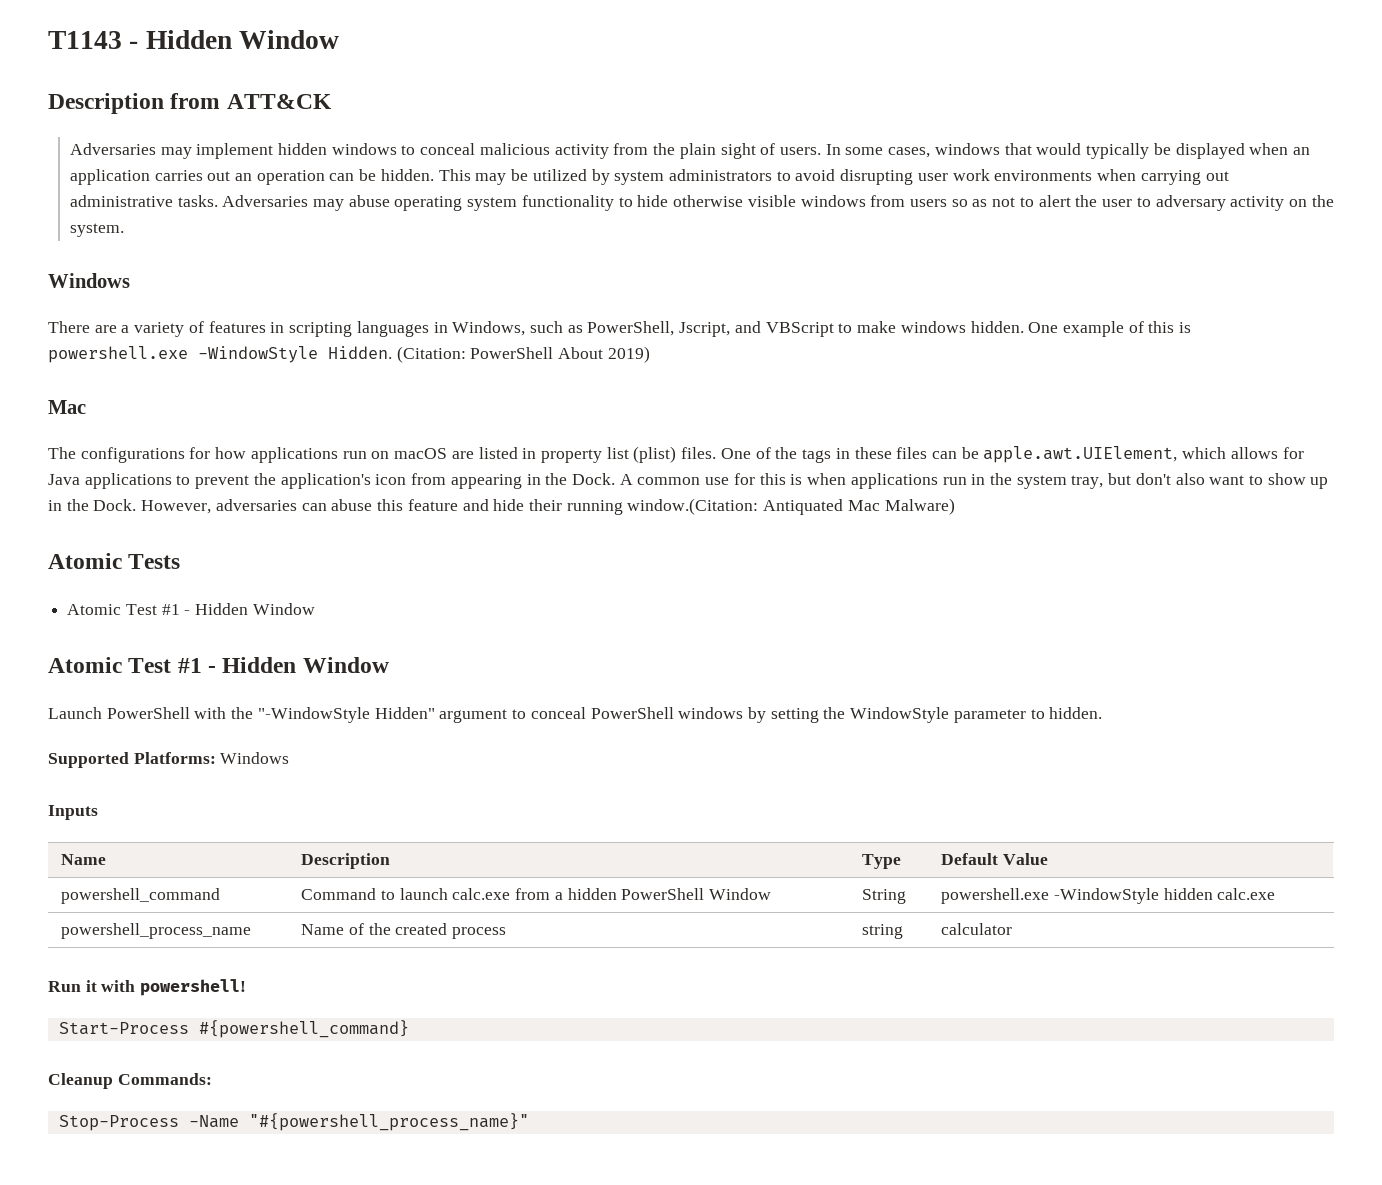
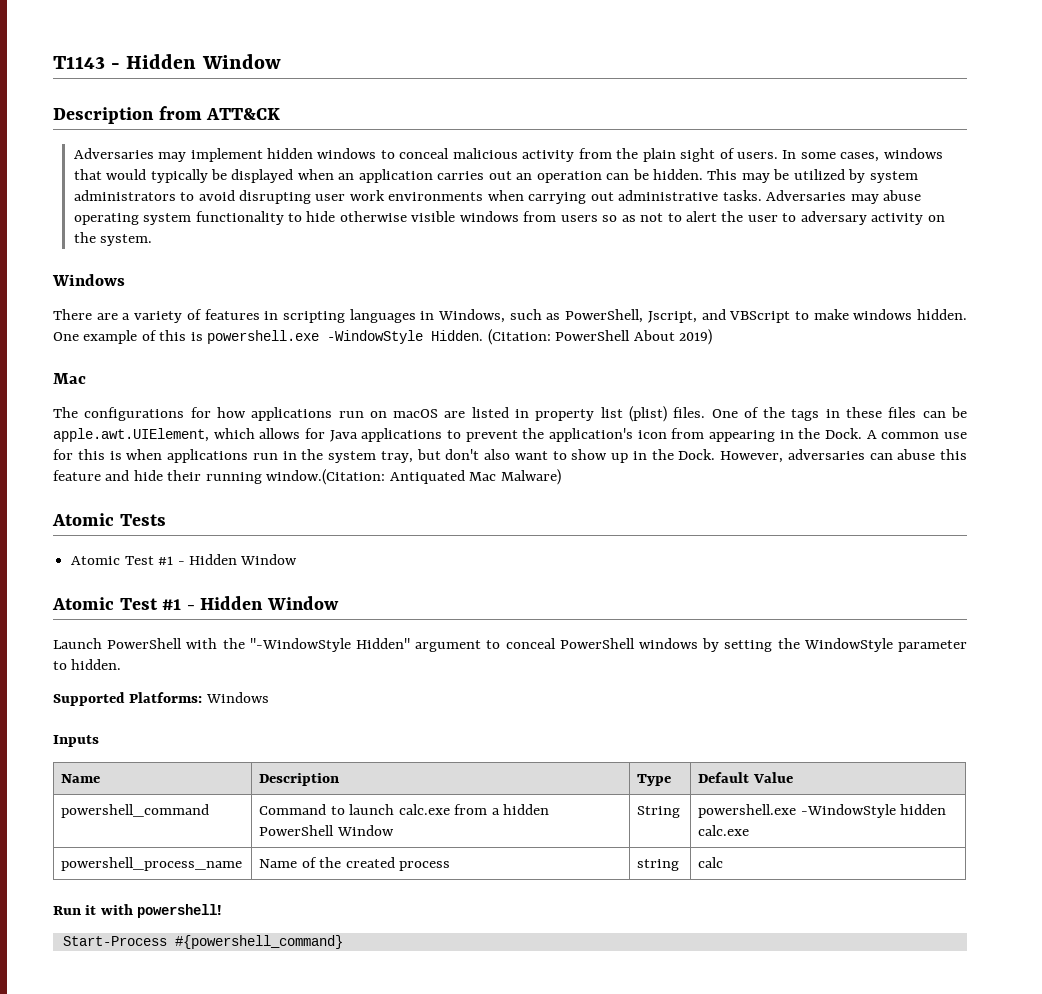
[941,923,1013,935] calculator -> [698,857,724,868] calc
[48,1073,212,1089] [58,1113,529,1131] // Cleanup Commands: // Stop-Process -Name "#{powershell_process_name}" -> (343, 942) none

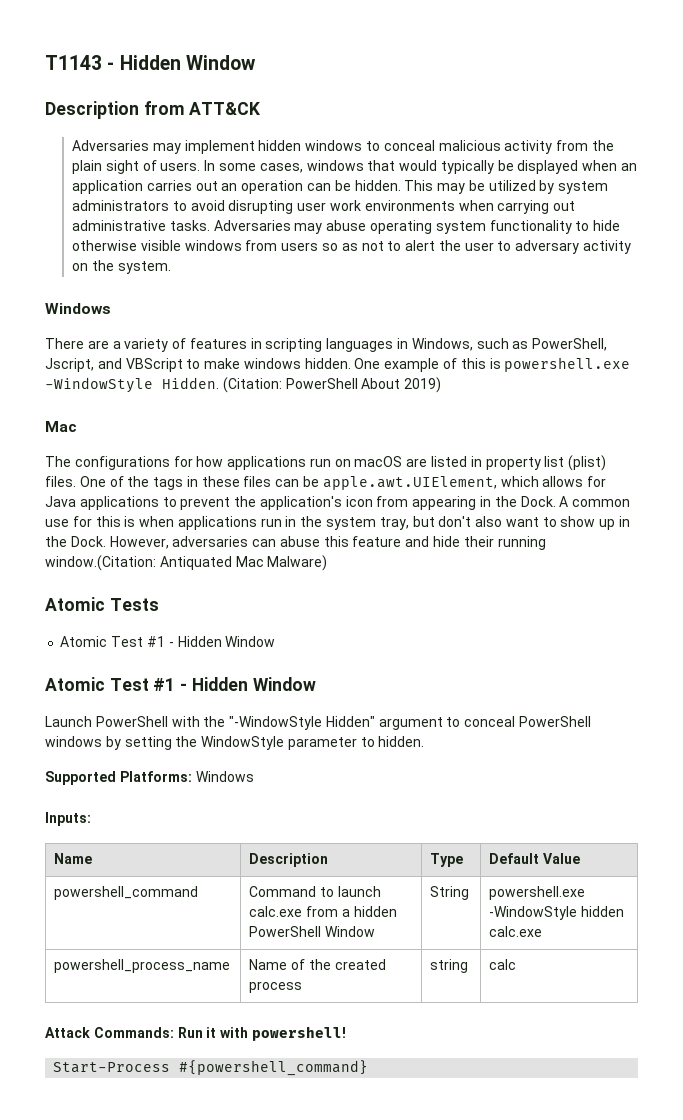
[53,735,99,747] Inputs -> [45,812,91,826] Inputs:
(724, 862) none -> [45,1027,174,1038] Attack Commands:

